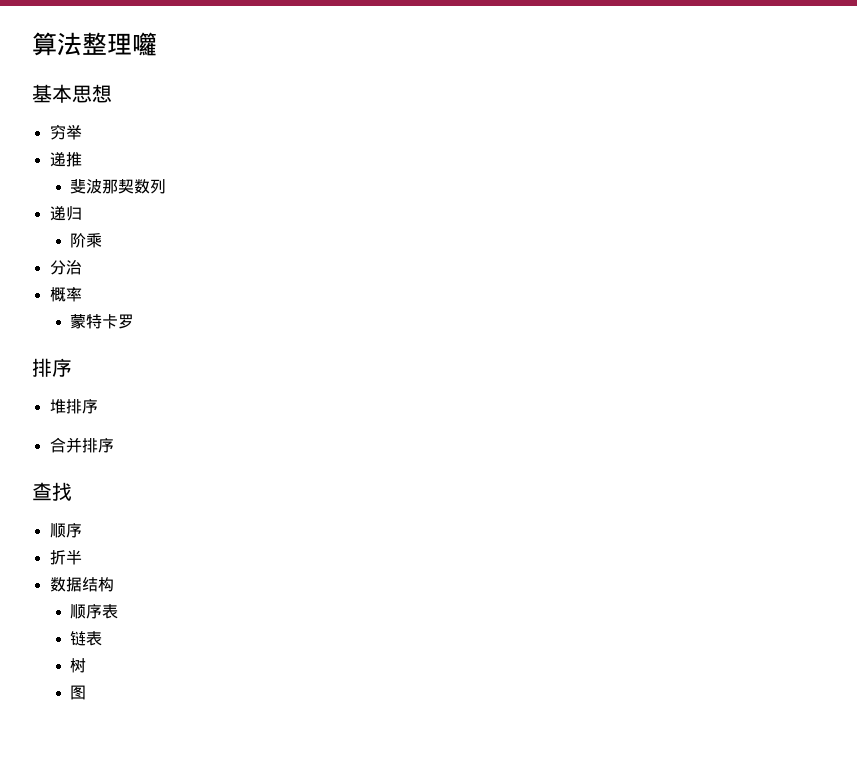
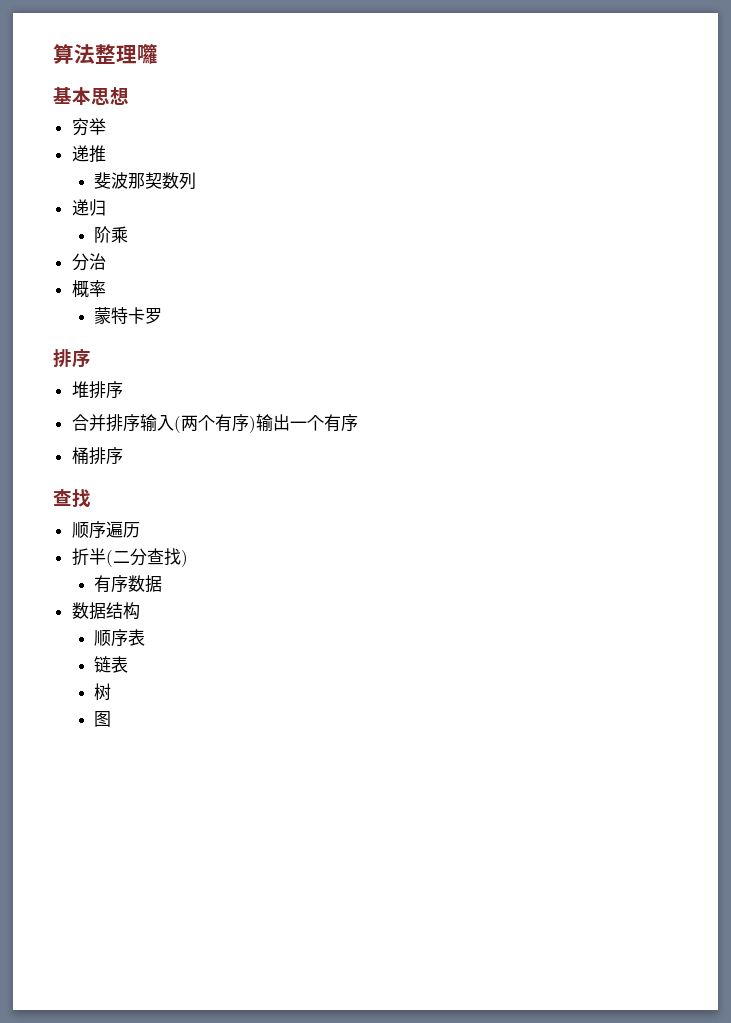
(114, 445) none -> [139,414,358,433] [71,447,123,465] 输入(两个有序)输出一个有序 // 桶排序
(82, 530) none -> [105,521,140,538] 遍历
(82, 557) none -> [105,548,188,567] [94,575,163,593] (二分查找) // 有序数据

